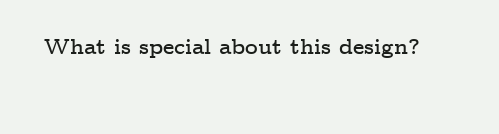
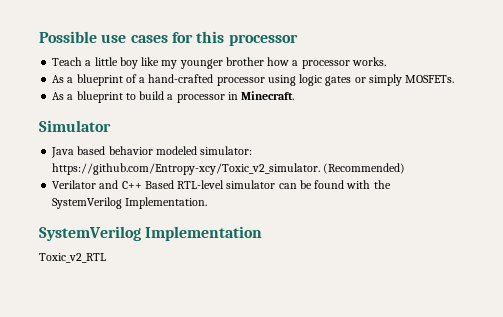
[44,39,420,58] What is special about this design? -> [39,31,298,46] [52,57,386,69] [52,74,455,86] [52,91,295,103] [39,120,111,132] [51,146,253,158] [52,163,406,175] [52,180,391,189] [52,197,208,209] [39,226,263,241] [39,253,106,263] Possible use cases for this processor // Teach a little boy like my younger brother how a processor works. // As a blueprint of a hand-crafted processor using logic gates or simply MOSFETs. // As a blueprint to build a processor in Minecraft. // Simulator // Java based behavior modeled simulator: https://github.com/Entropy-xcy/Toxic_v2_simulator. (Recommended) // Verilator and C++ Based RTL-level simulator can be found with the SystemVerilog Implementation. // SystemVerilog Implementation // Toxic_v2_RTL

